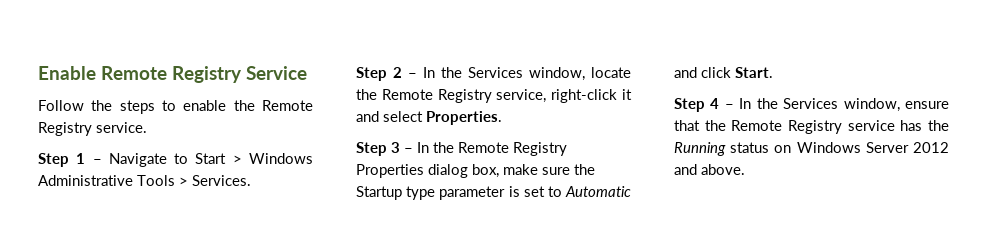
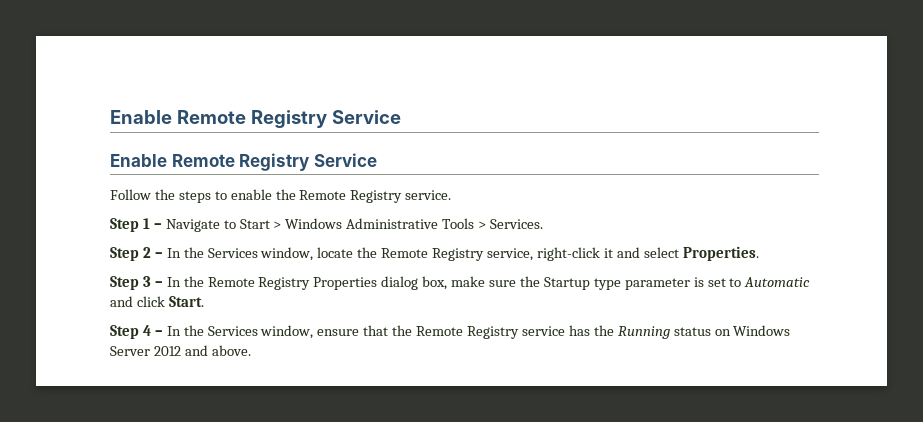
[38,66,307,83] Enable Remote Registry Service -> [110,110,401,128] [110,153,377,171] Enable Remote Registry Service // Enable Remote Registry Service

